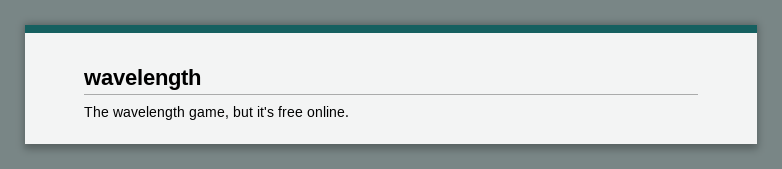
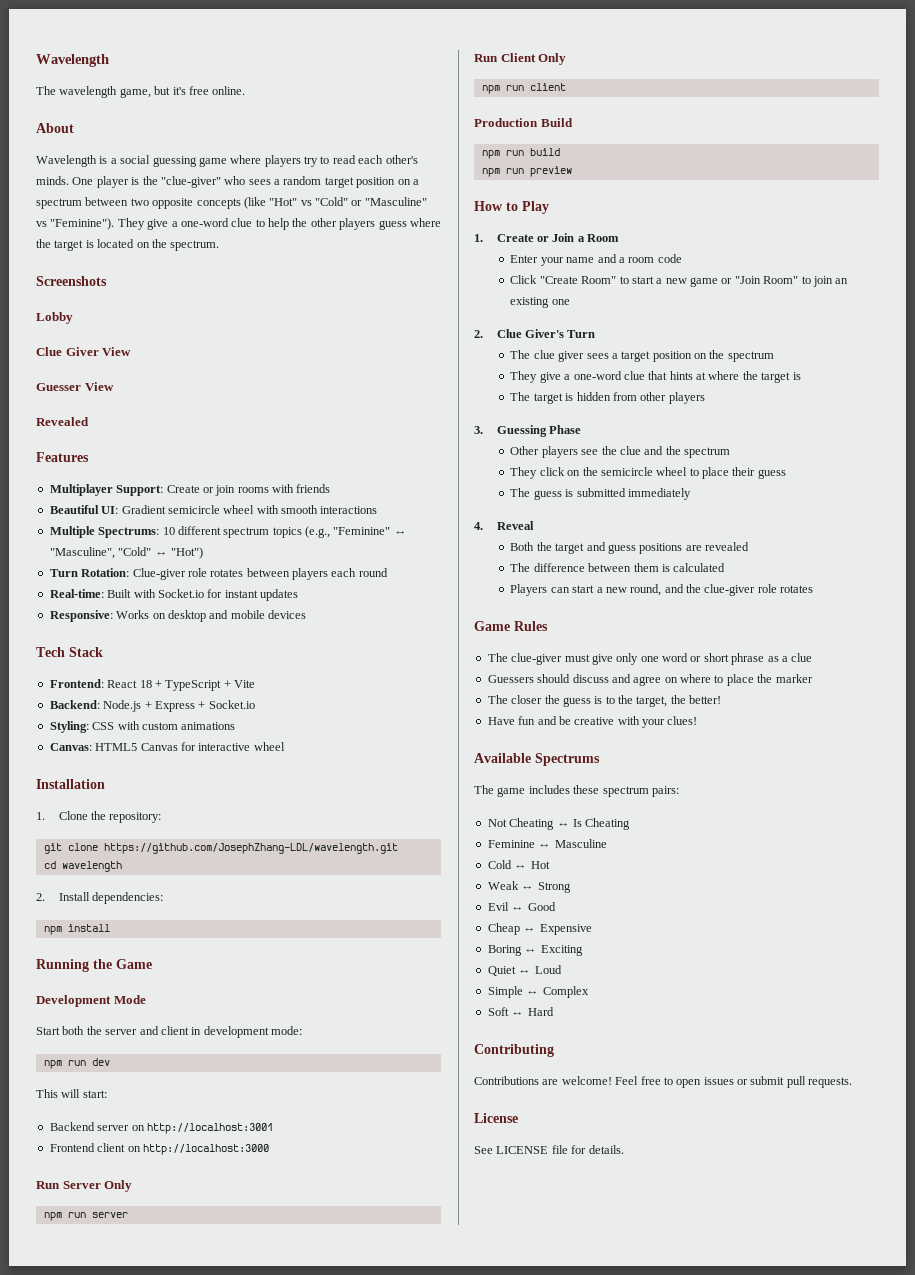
[83,69,201,90] wavelength -> [36,54,109,67] Wavelength
(349, 111) none -> [36,123,74,133] [36,155,418,167] [36,176,419,188] [36,197,427,209] [36,218,441,230] [36,239,220,251] [36,276,107,286] [36,312,73,324] [36,347,132,356] [36,382,114,391] [36,417,89,426] [36,452,89,462] [49,484,331,496] [49,505,378,514] [49,526,407,538] [49,547,203,559] [49,568,388,580] [49,589,298,601] [49,610,306,622] [36,647,103,657] [49,679,255,691] [49,700,255,712] [49,721,236,733] [49,742,285,751] [36,779,105,789] [36,811,162,823] [43,843,398,854] [43,861,122,872] [36,892,164,904] [43,924,110,935] [36,959,152,972] [36,995,146,1007] [36,1026,302,1038] [43,1058,110,1069] [36,1089,107,1098] [49,1122,273,1134] [49,1143,269,1155] [36,1180,133,1192] [43,1212,128,1221] [474,53,567,65] [481,83,566,94] [474,118,573,127] [481,148,560,159] [481,166,572,177] [474,201,549,214] [474,233,620,242] [510,254,682,266] [510,275,849,287] [510,297,570,308] [474,329,596,338] [510,350,774,362] [510,371,801,383] [510,392,705,404] [474,425,582,437] [510,446,731,458] [510,467,786,479] [510,488,691,500] [474,521,534,530] [510,542,750,554] [510,563,726,572] [510,584,814,596] [474,621,548,631] [487,653,813,665] [487,674,813,686] [487,695,722,707] [487,716,698,728] [474,753,600,766] [474,785,679,797] [487,818,631,830] [487,839,607,848] [487,860,550,869] [487,881,571,893] [487,902,556,911] [487,923,592,935] [487,945,583,956] [487,965,562,976] [487,986,589,998] [487,1007,554,1016] [474,1044,554,1057] [474,1076,853,1088] [474,1113,518,1123] [474,1145,624,1154] // About // Wavelength is a social guessing game where players try to read each other's minds. One player is the "clue-giver" who sees a random target position on a spectrum between two opposite concepts (like "Hot" vs "Cold" or "Masculine" vs "Feminine"). They give a one-word clue to help the other players guess where the target is located on the spectrum. // Screenshots // Lobby // Clue Giver View // Guesser View // Revealed // Features // Multiplayer Support: Create or join rooms with friends // Beautiful UI: Gradient semicircle wheel with smooth interactions // Multiple Spectrums: 10 different spectrum topics (e.g., "Feminine" ↔ "Masculine", "Cold" ↔ "Hot") // Turn Rotation: Clue-giver role rotates between players each round // Real-time: Built with Socket.io for instant updates // Responsive: Works on desktop and mobile devices // Tech Stack // Frontend: React 18 + TypeScript + Vite // Backend: Node.js + Express + Socket.io // Styling: CSS with custom animations // Canvas: HTML5 Canvas for interactive wheel // Installation // 1. Clone the repository: // git clone https://github.com/JosephZhang-LDL/wavelength.git // cd wavelength // 2. Install dependencies: // npm install // Running the Game // Development Mode // Start both the server and client in development mode: // npm run dev // This will start: // Backend server on http://localhost:3001 // Frontend client on http://localhost:3000 // Run Server Only // npm run server // Run Client Only // npm run client // Production Build // npm run build // npm run preview // How to Play // 1. Create or Join a Room // Enter your name and a room code // Click "Create Room" to start a new game or "Join Room" to join an existing one // 2. Clue Giver's Turn // The clue giver sees a target position on the spectrum // They give a one-word clue that hints at where the target is // The target is hidden from other players // 3. Guessing Phase // Other players see the clue and the spectrum // They click on the semicircle wheel to place their guess // The guess is submitted immediately // 4. Reveal // Both the target and guess positions are revealed // The difference between them is calculated // Players can start a new round, and the clue-giver role rotates // Game Rules // The clue-giver must give only one word or short phrase as a clue // Guessers should discuss and agree on where to place the marker // The closer the guess is to the target, the better! // Have fun and be creative with your clues! // Available Spectrums // The game includes these spectrum pairs: // Not Cheating ↔ Is Cheating // Feminine ↔ Masculine // Cold ↔ Hot // Weak ↔ Strong // Evil ↔ Good // Cheap ↔ Expensive // Boring ↔ Exciting // Quiet ↔ Loud // Simple ↔ Complex // Soft ↔ Hard // Contributing // Contributions are welcome! Feel free to open issues or submit pull requests. // License // See LICENSE file for details.

